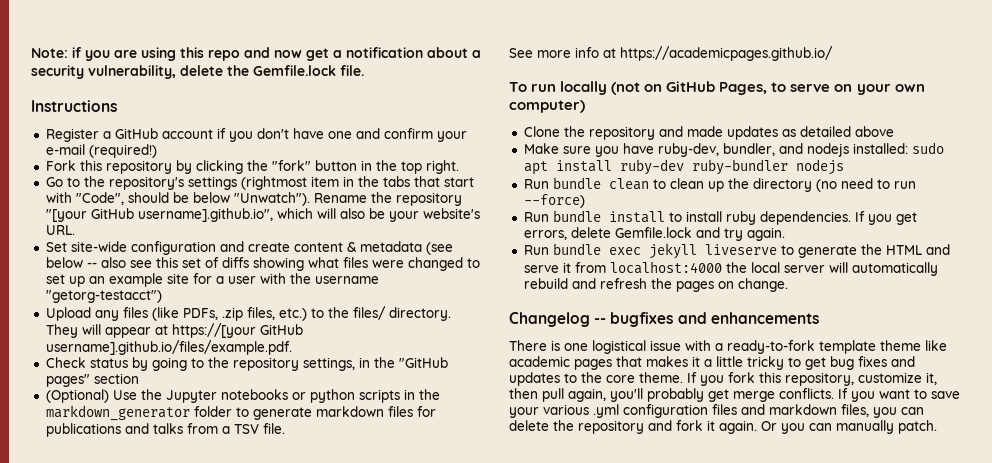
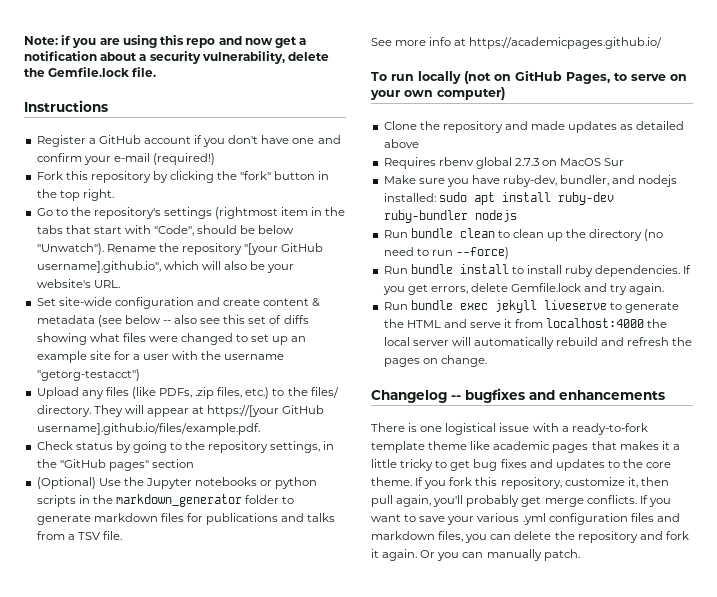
(894, 131) none -> [383,157,625,169] // Requires rbenv global 2.7.3 on MacOS Sur

